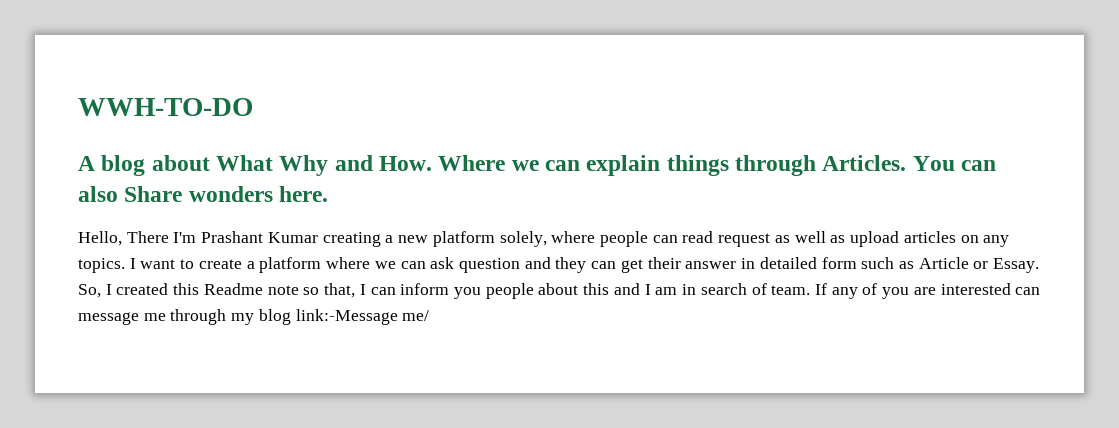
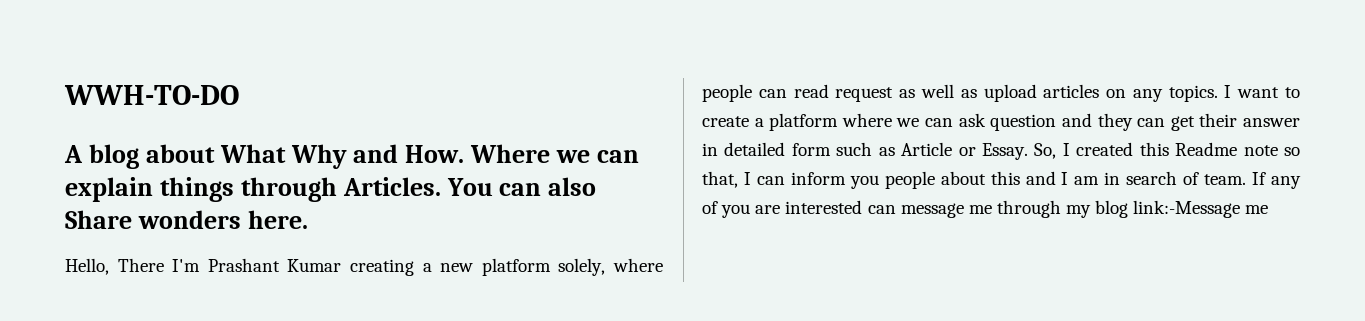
[402,310,430,321] me/ -> [1245,205,1269,214] me

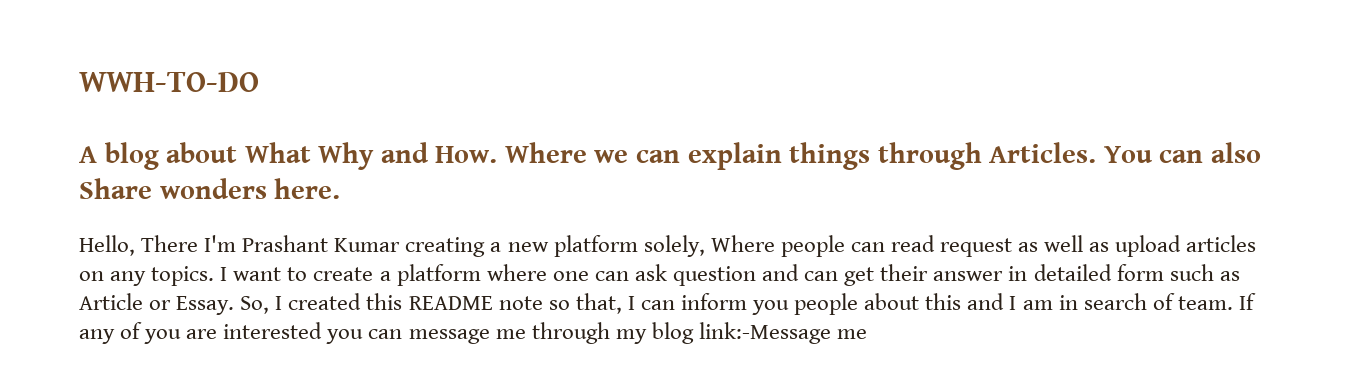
[613,258,664,272] where -> [710,235,775,252] Where
[896,118,920,127] we -> [552,271,589,281] one
[1097,113,1133,131] they -> (800, 272) none
[1175,142,1238,156] Readme -> [408,296,493,310] README
(863, 207) none -> [326,329,364,344] you

